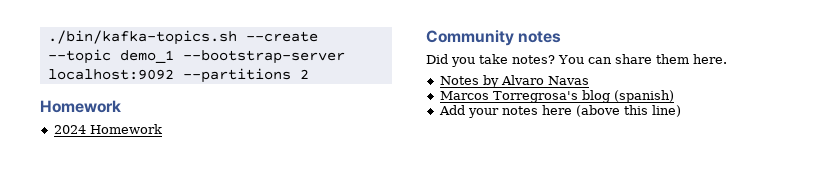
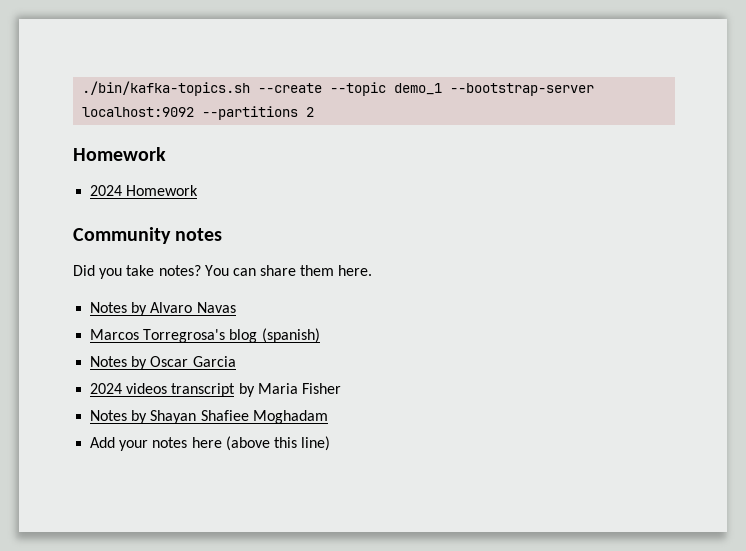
(674, 96) none -> [90,356,236,370] [90,383,341,397] [90,410,328,424] // Notes by Oscar Garcia // 2024 videos transcript by Maria Fisher // Notes by Shayan Shafiee Moghadam

